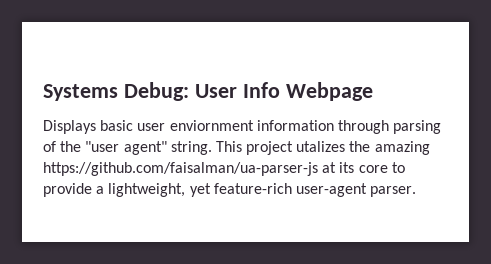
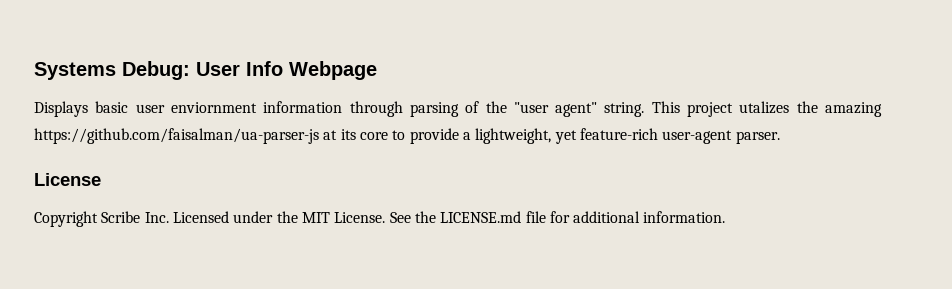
(417, 191) none -> [34,173,101,186] [34,211,726,227] // License // Copyright Scribe Inc. Licensed under the MIT License. See the LICENSE.md file for additional information.

